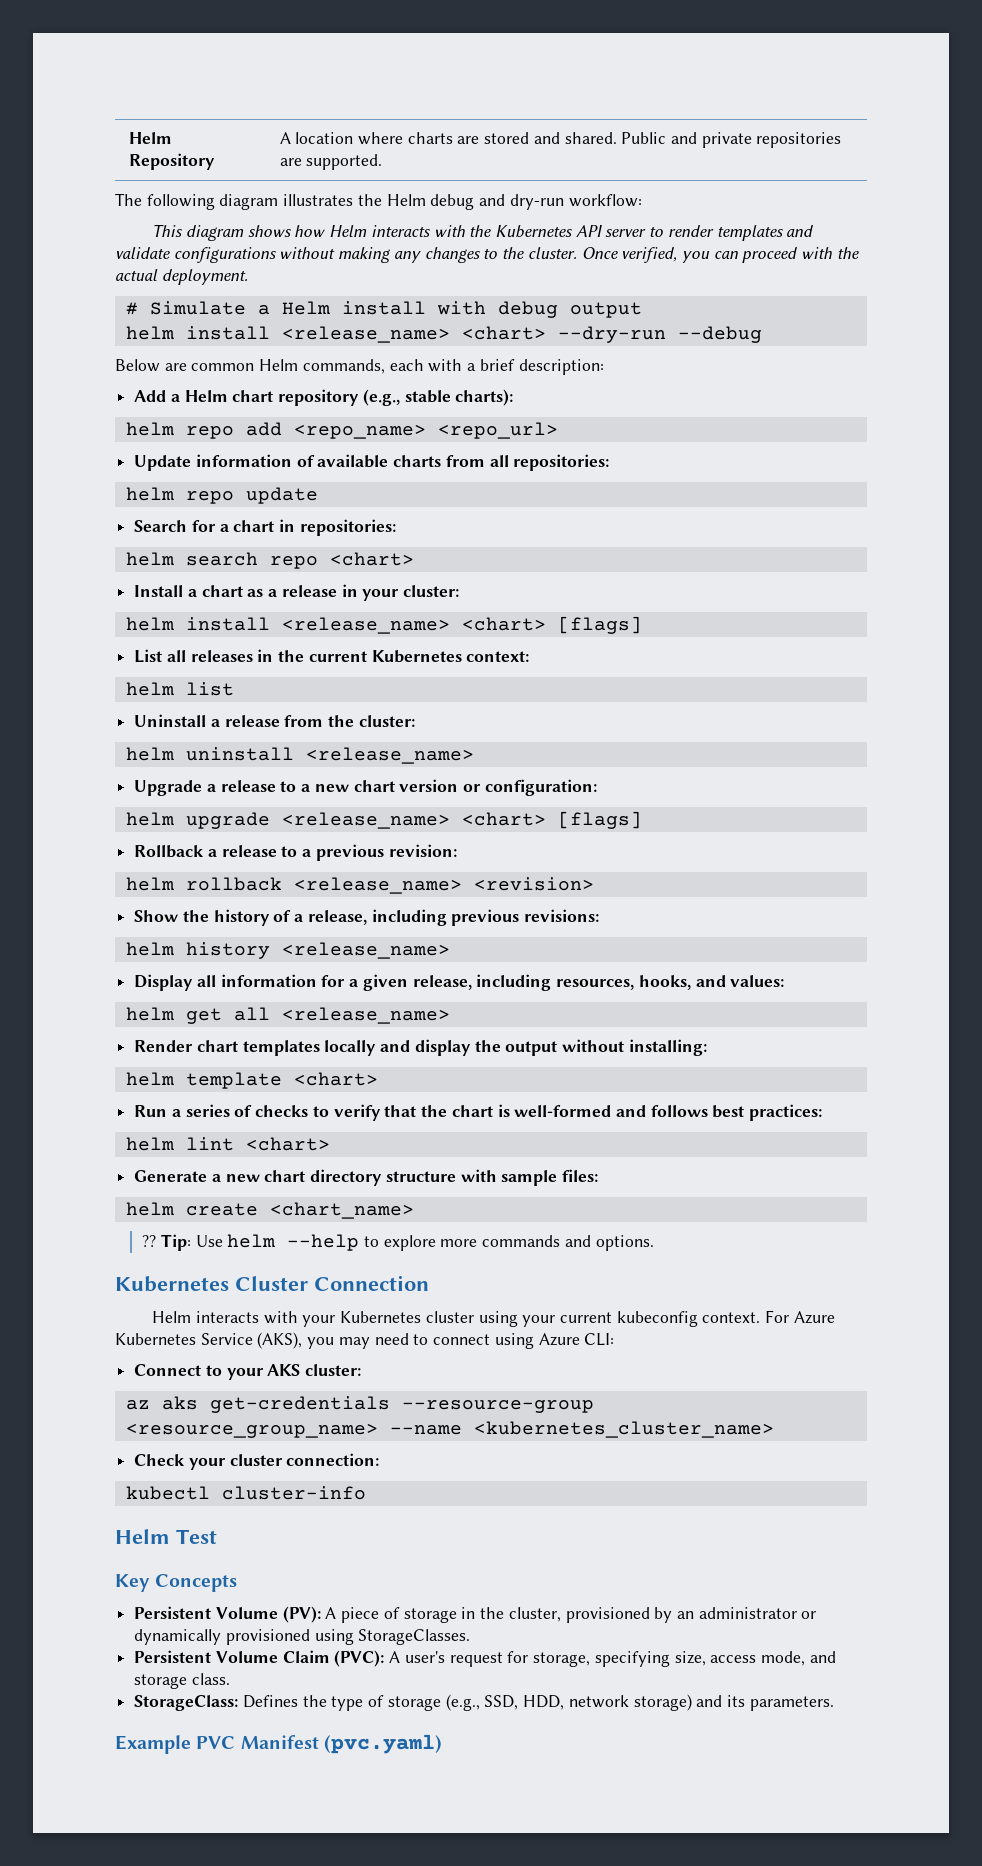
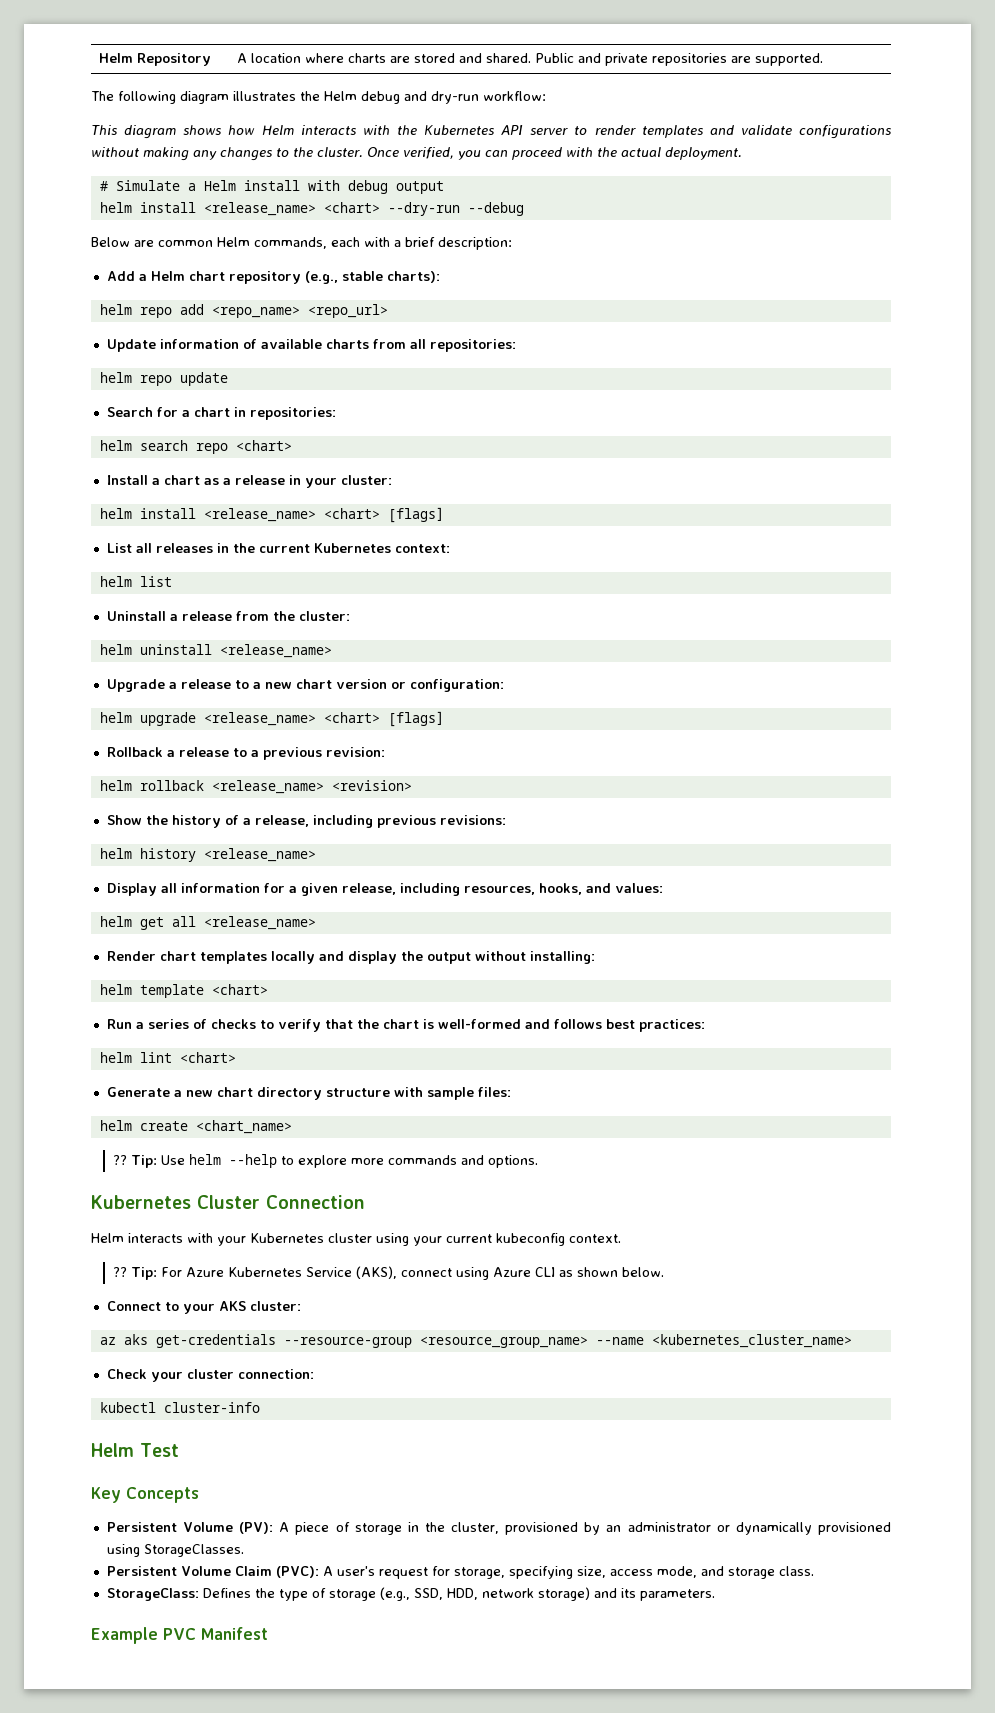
(761, 1317) none -> [113,1267,158,1280] // ?? Tip:
[307,1333,615,1349] you may need to connect using Azure CLI: -> [401,1267,665,1280] connect using Azure CLI as shown below.
[323,1734,442,1754] (pvc.yaml) -> (268, 1633) none

